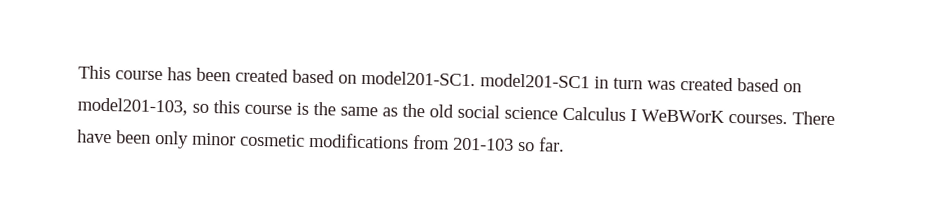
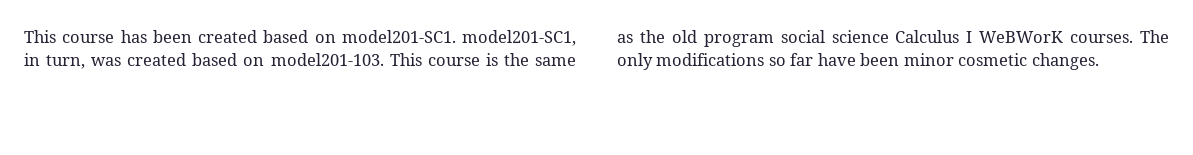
[480,73,643,90] model201-SC1 in turn -> [462,30,576,46] [24,53,86,69] model201-SC1, in turn,
[77,97,240,116] model201-103, so this -> [270,53,422,66] model201-103. This
(454, 111) none -> [703,34,774,47] program
[792,111,835,126] There -> [1140,30,1169,43] [617,53,814,70] The only modifications so far
[154,130,189,149] only -> (900, 59) none
[309,132,565,152] modifications from 201-103 so far. -> [1031,53,1099,70] changes.

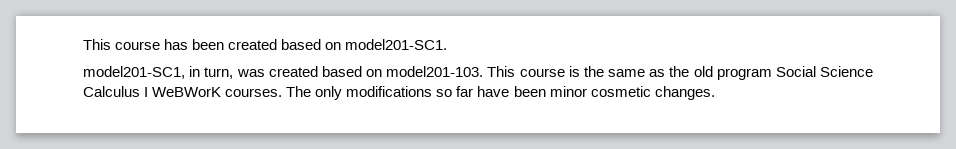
(456, 36) none -> (448, 44) //
[780,30,889,43] social science -> [775,66,873,77] Social Science

